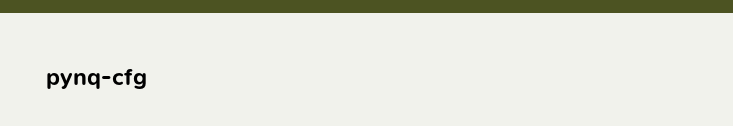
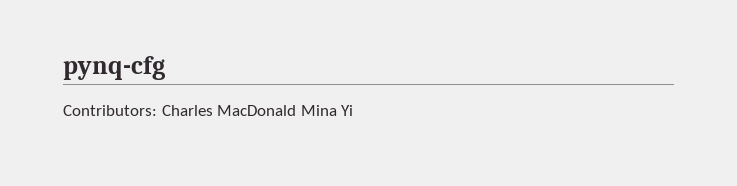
(147, 78) none -> [63,105,354,116] // Contributors: Charles MacDonald Mina Yi

